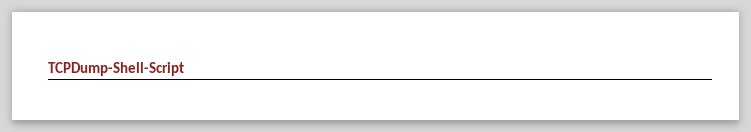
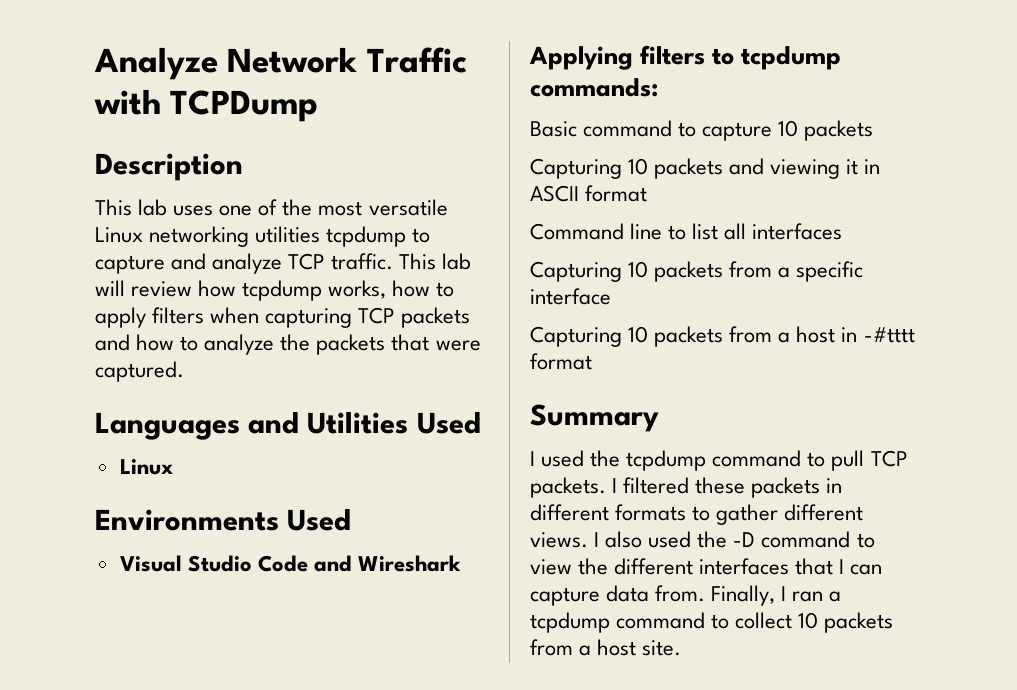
[48,62,184,76] TCPDump-Shell-Script -> [94,47,467,80] [94,89,319,122] [95,153,243,181] [95,199,448,216] [95,226,431,247] [95,253,472,274] [95,280,455,301] [95,307,471,328] [95,334,481,355] [95,361,184,382] [95,412,481,440] [119,459,173,475] [95,509,352,531] [119,555,462,572] [529,45,842,70] [530,78,658,97] [530,120,874,141] [530,158,881,179] [530,185,648,202] [530,223,843,240] [530,261,864,282] [530,288,611,305] [530,326,915,347] [530,353,592,370] [530,404,659,432] [530,450,908,471] [530,477,843,498] [530,504,864,525] [530,531,875,548] [530,558,883,575] [530,585,842,606] [530,612,894,633] [530,639,682,656] Analyze Network Traffic with TCPDump // Description // This lab uses one of the most versatile Linux networking utilities tcpdump to capture and analyze TCP traffic. This lab will review how tcpdump works, how to apply filters when capturing TCP packets and how to analyze the packets that were captured. // Languages and Utilities Used // Linux // Environments Used // Visual Studio Code and Wireshark // Applying filters to tcpdump commands: // Basic command to capture 10 packets // Capturing 10 packets and viewing it in ASCII format // Command line to list all interfaces // Capturing 10 packets from a specific interface // Capturing 10 packets from a host in -#tttt format // Summary // I used the tcpdump command to pull TCP packets. I filtered these packets in different formats to gather different views. I also used the -D command to view the different interfaces that I can capture data from. Finally, I ran a tcpdump command to collect 10 packets from a host site.

